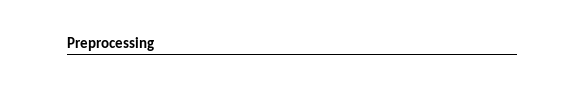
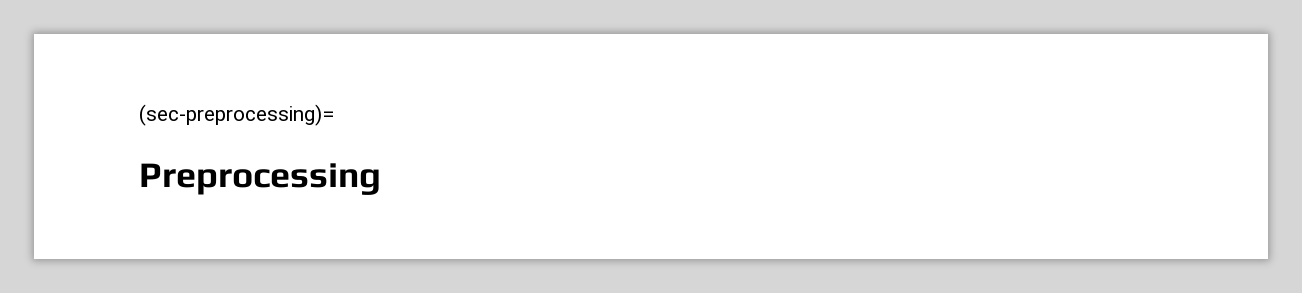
(67, 44) none -> [139,104,334,126] (sec-preprocessing)= //

